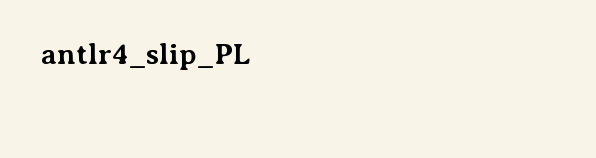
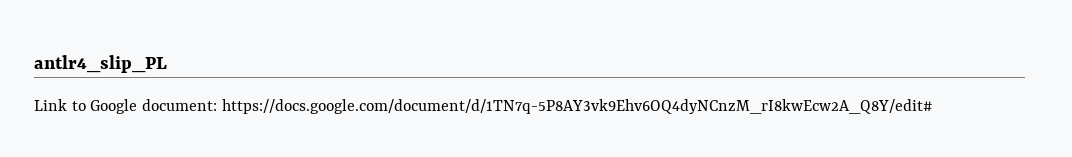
(250, 56) none -> [34,99,932,114] // Link to Google document: https://docs.google.com/document/d/1TN7q-5P8AY3vk9Ehv6OQ4dyNCnzM_rI8kwEcw2A_Q8Y/edit#

